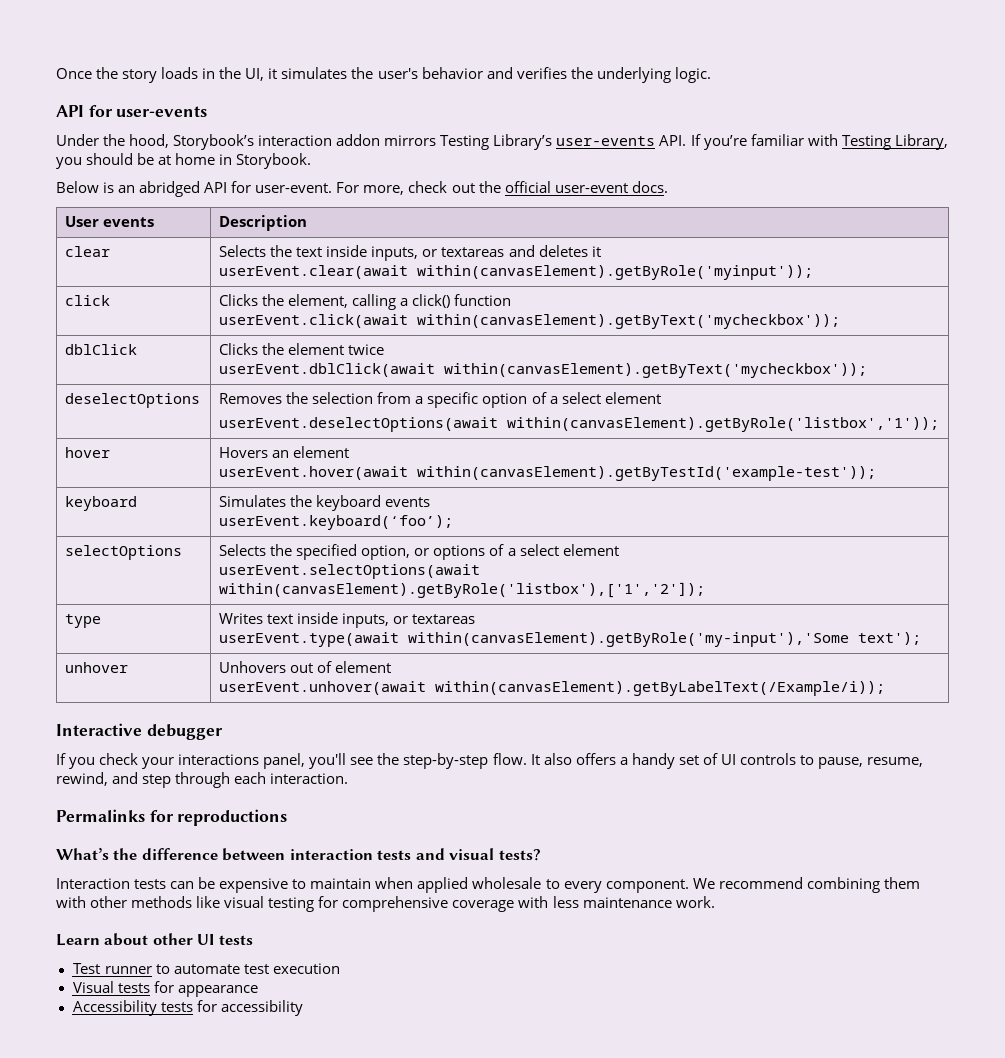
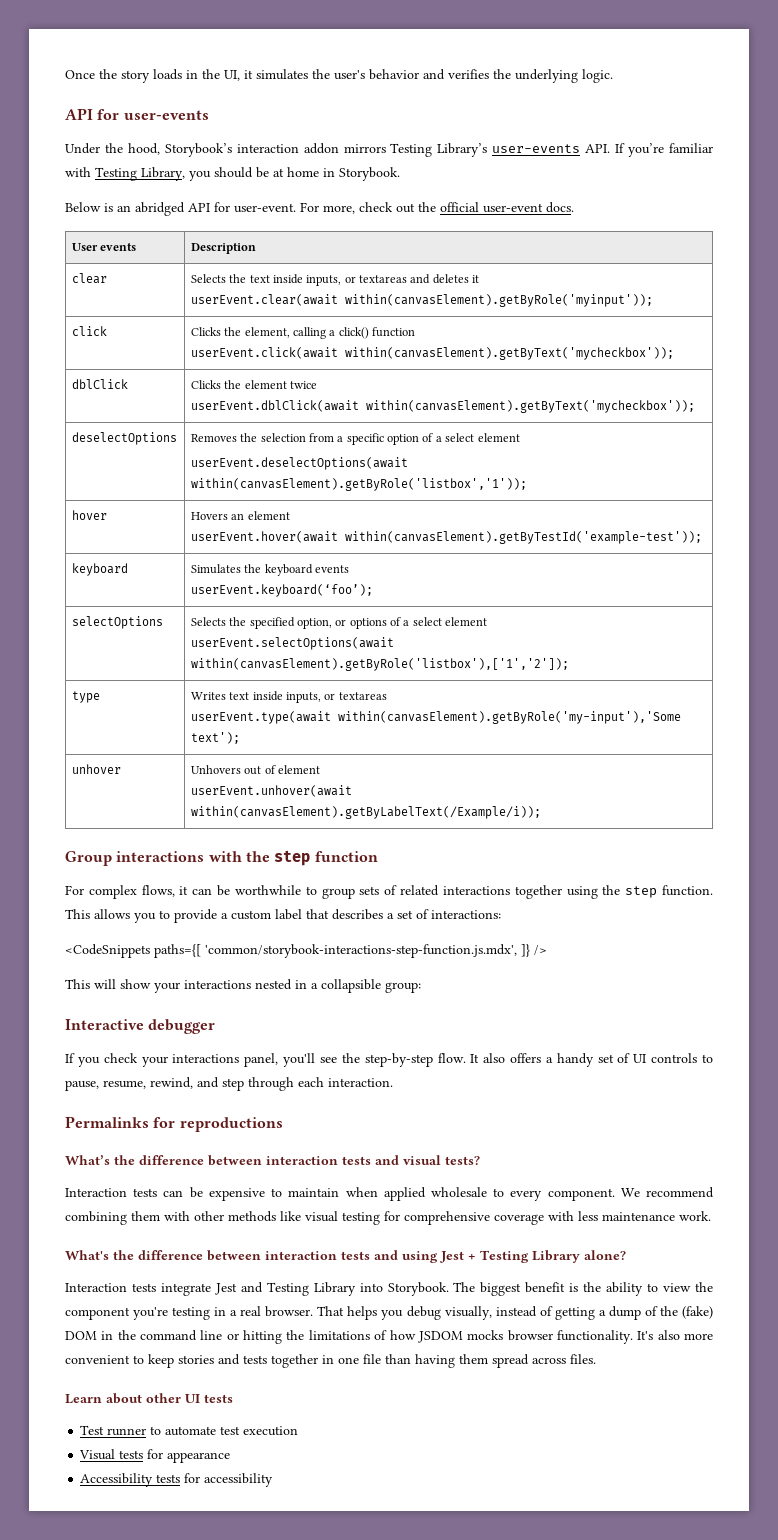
(886, 688) none -> [65,850,378,866] [65,885,714,899] [65,909,501,923] [65,944,547,958] [65,979,421,993] // Group interactions with the step function // For complex flows, it can be worthwhile to group sets of related interactions together using the step function. This allows you to provide a custom label that describes a set of interactions: // <CodeSnippets paths={[ 'common/storybook-interactions-step-function.js.mdx', ]} /> // This will show your interactions nested in a collapsible group:
(715, 902) none -> [65,1250,626,1263] [65,1282,714,1296] [65,1306,713,1320] [65,1330,714,1344] [65,1354,596,1368] // What's the difference between interaction tests and using Jest + Testing Library alone? // Interaction tests integrate Jest and Testing Library into Storybook. The biggest benefit is the ability to view the component you're testing in a real browser. That helps you debug visually, instead of getting a dump of the (fake) DOM in the command line or hitting the limitations of how JSDOM mocks browser functionality. It's also more convenient to keep stories and tests together in one file than having them spread across files.

